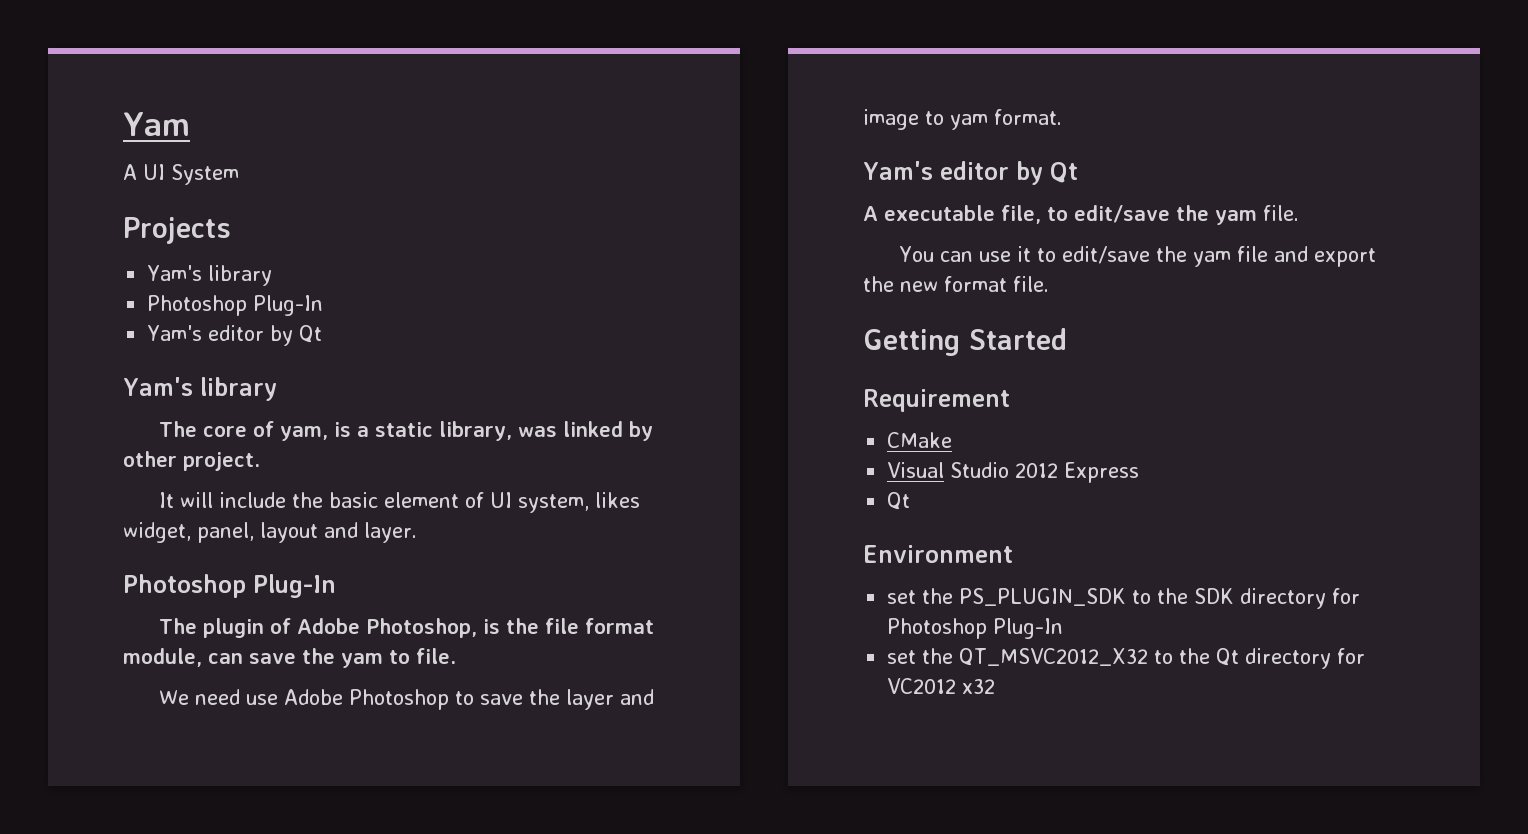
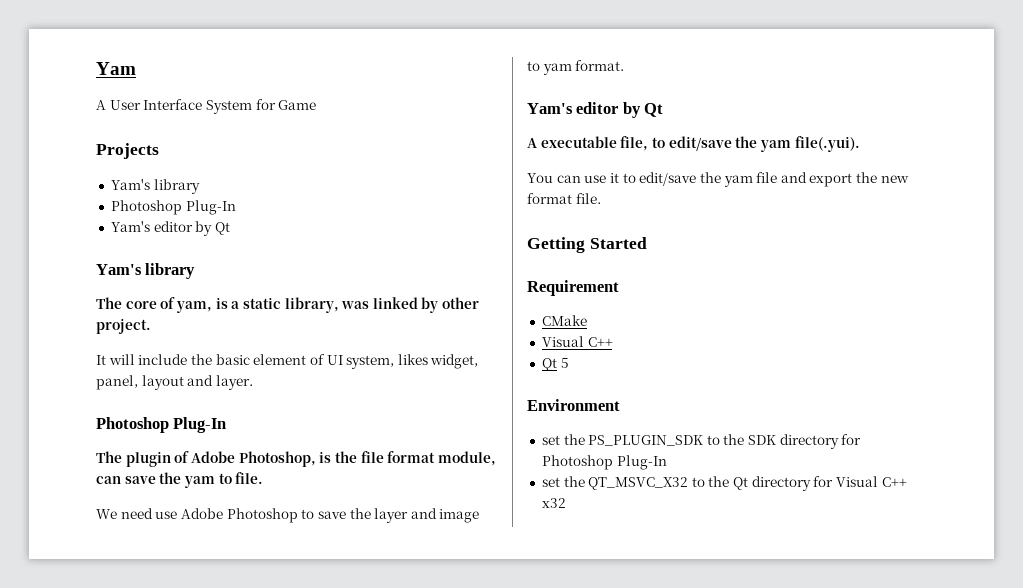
[143,164,165,180] UI -> [109,99,203,110] User Interface
(239, 174) none -> [255,99,317,110] for Game
[1263,205,1299,221] file. -> [794,136,860,152] file(.yui).
[950,462,1140,483] [887,492,911,510] Studio 2012 Express // Qt -> [587,337,613,347] [541,358,569,371] C++ // Qt 5
[959,648,1149,666] QT_MSVC2012_X32 -> [588,477,689,490] QT_MSVC_X32
[887,678,957,694] VC2012 -> [836,476,907,487] Visual C++

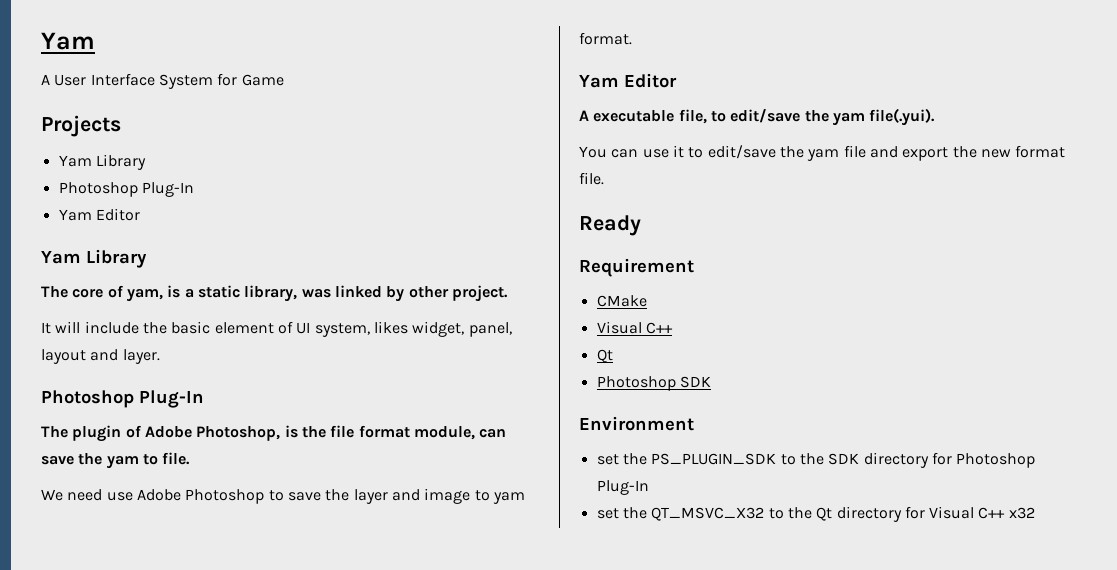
[110,179,200,194] [110,200,236,215] [110,221,230,236] [96,263,196,279] Yam's library // Photoshop Plug-In // Yam's editor by Qt // Yam's library -> [58,154,146,170] [58,182,194,197] [58,208,140,221] [41,249,147,268] Yam Library // Photoshop Plug-In // Yam Editor // Yam Library
[527,102,664,118] Yam's editor by Qt -> [579,73,677,88] Yam Editor
[527,237,647,253] Getting Started -> [579,215,641,236] Ready
[560,358,569,368] 5 -> [596,376,711,391] // Photoshop SDK

